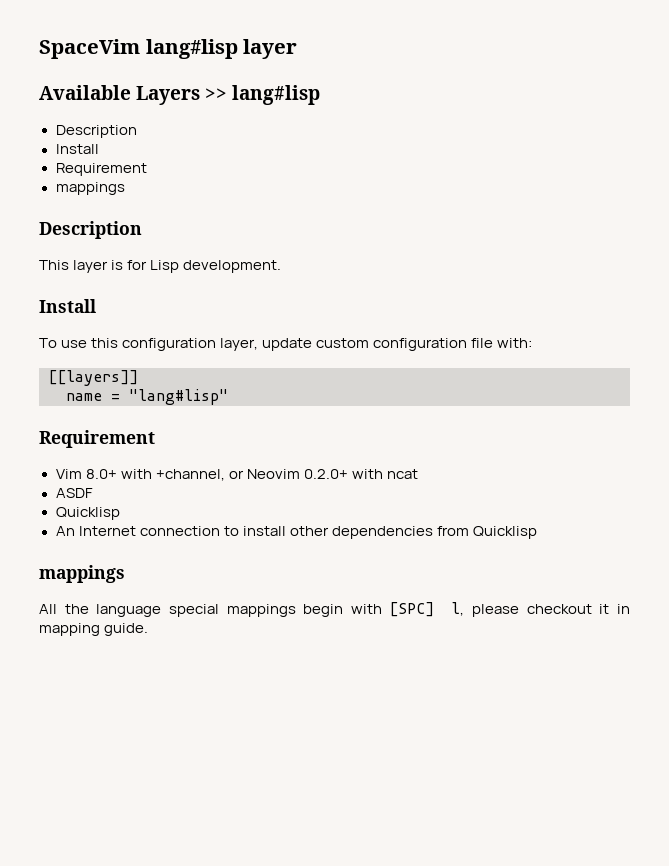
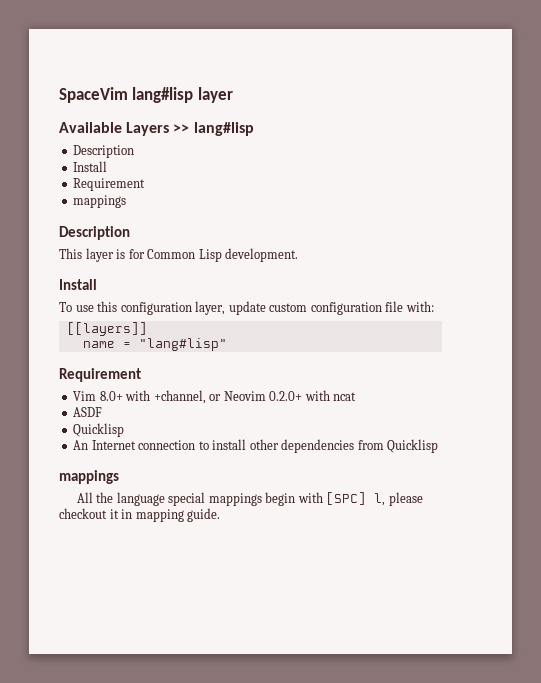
(148, 265) none -> [147,249,196,259] Common

